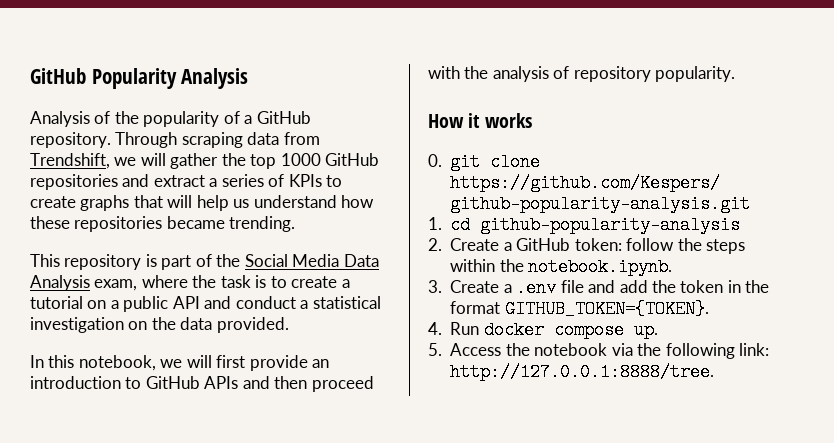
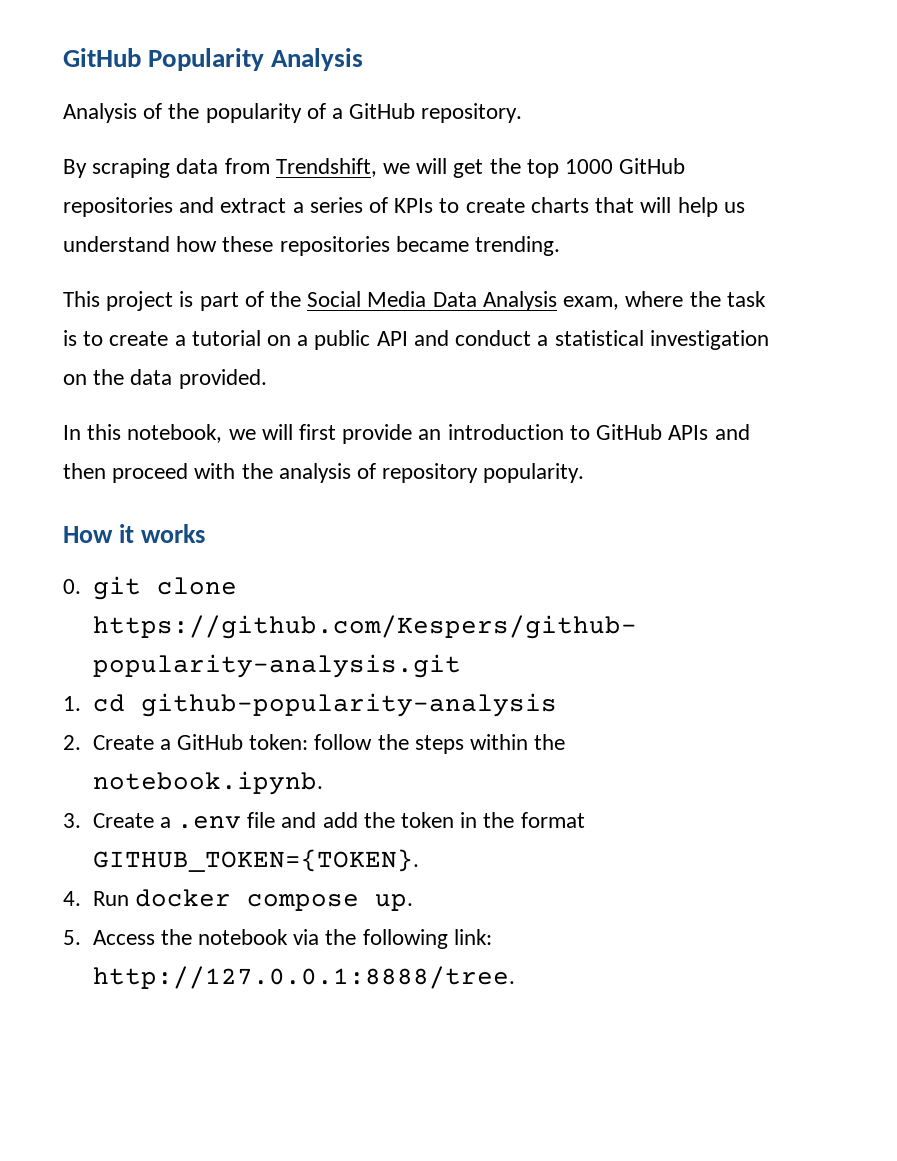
[115,132,178,148] Through -> [63,159,87,178] // By
[170,153,219,169] gather -> [453,159,484,178] get
[80,195,130,211] graphs -> [530,197,589,213] charts
[64,254,142,270] repository -> [106,291,174,311] project

